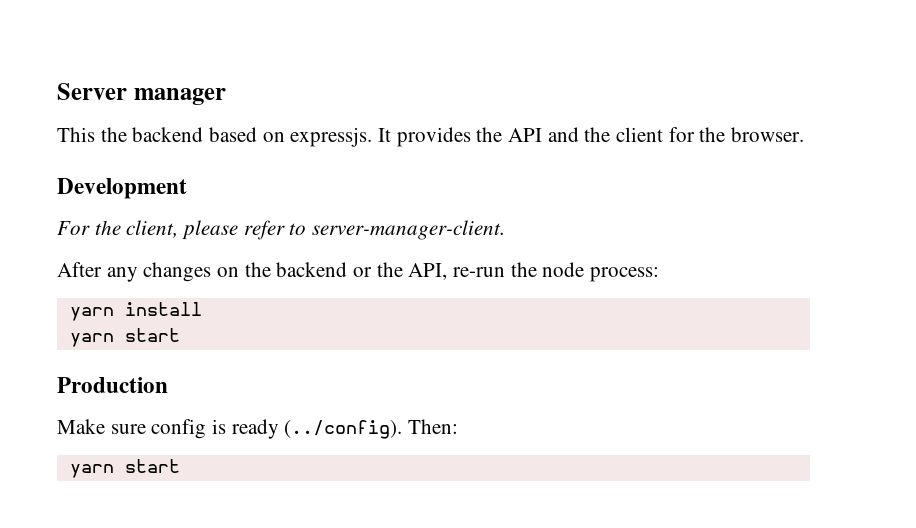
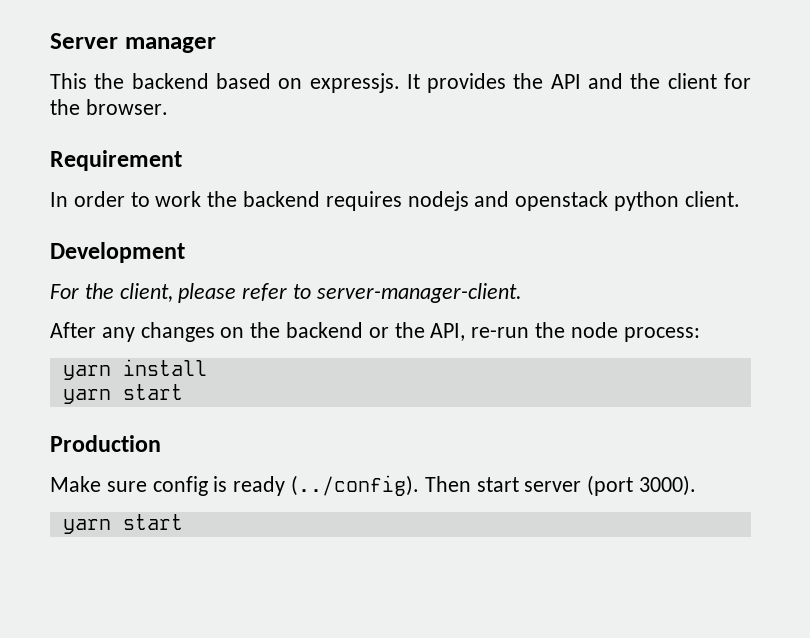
(805, 134) none -> [50,150,182,171] [50,191,740,211] // Requirement // In order to work the backend requires nodejs and openstack python client.
[408,419,459,434] Then: -> [424,475,697,496] Then start server (port 3000).

